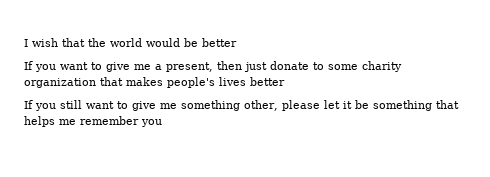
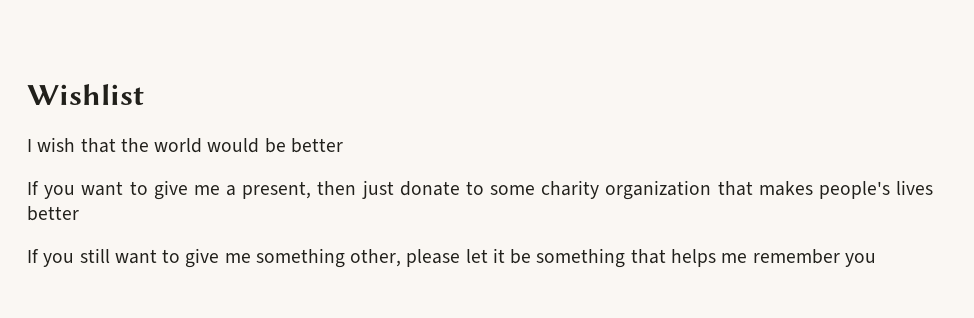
(24, 43) none -> [27,84,144,105] Wishlist //

